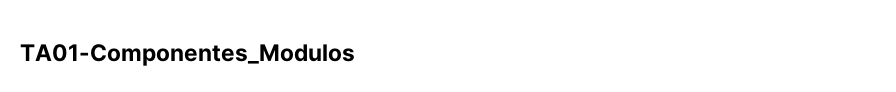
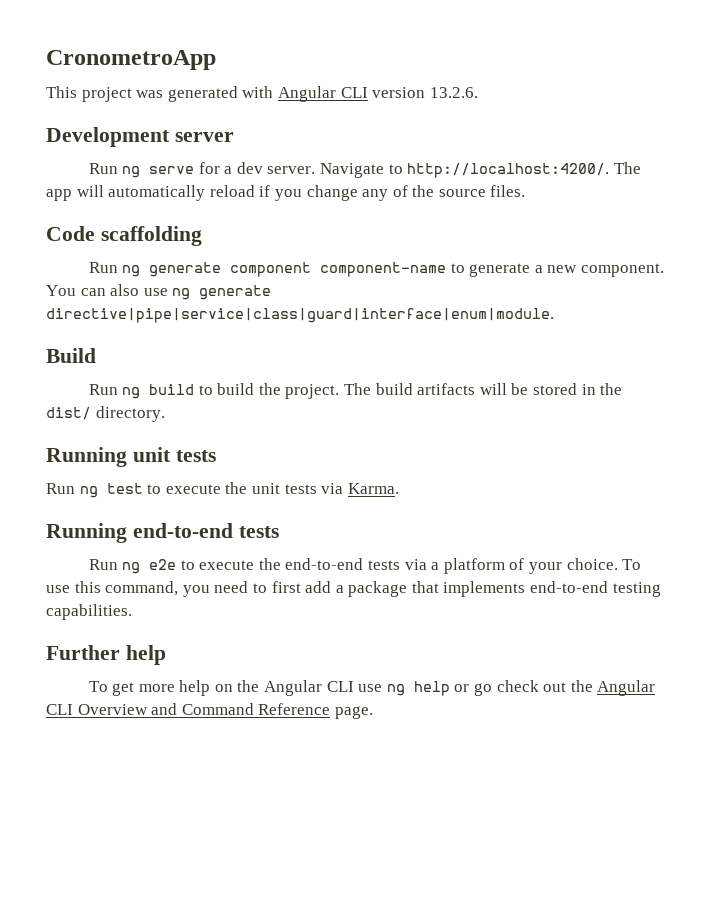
[20,44,355,66] TA01-Componentes_Modulos -> [46,50,216,70] [46,86,478,102] [46,127,234,147] [88,162,641,178] [46,185,526,201] [46,226,202,246] [88,262,665,277] [46,284,272,300] [46,308,554,323] [46,348,96,363] [88,383,623,399] [46,406,165,422] [46,447,216,467] [46,482,399,498] [46,523,279,543] [88,558,642,574] [46,581,661,597] [46,604,132,620] [46,645,166,665] [88,680,656,696] [46,703,373,719] CronometroApp // This project was generated with Angular CLI version 13.2.6. // Development server // Run ng serve for a dev server. Navigate to http://localhost:4200/. The app will automatically reload if you change any of the source files. // Code scaffolding // Run ng generate component component-name to generate a new component. You can also use ng generate directive|pipe|service|class|guard|interface|enum|module. // Build // Run ng build to build the project. The build artifacts will be stored in the dist/ directory. // Running unit tests // Run ng test to execute the unit tests via Karma. // Running end-to-end tests // Run ng e2e to execute the end-to-end tests via a platform of your choice. To use this command, you need to first add a package that implements end-to-end testing capabilities. // Further help // To get more help on the Angular CLI use ng help or go check out the Angular CLI Overview and Command Reference page.

